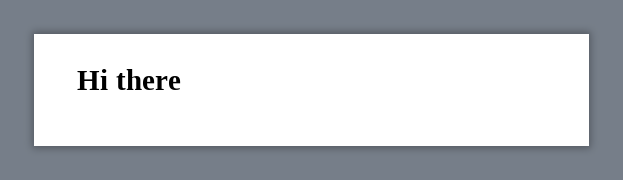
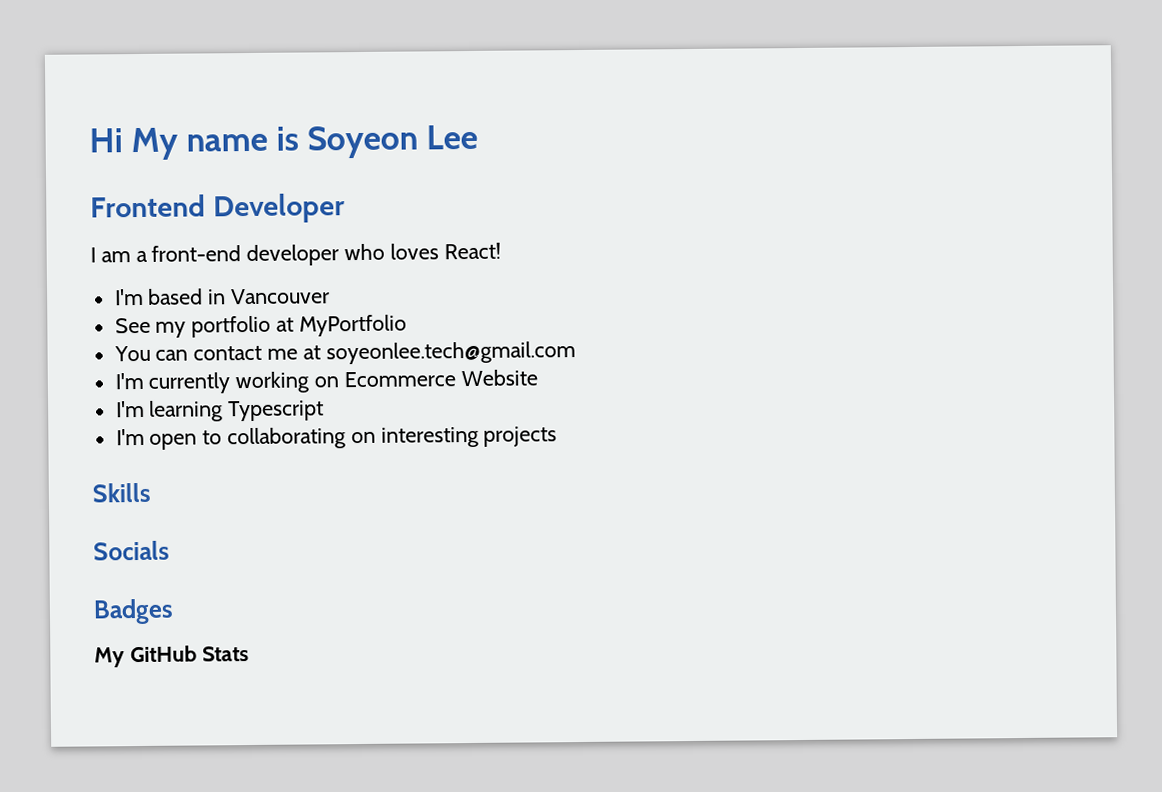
[115,69,181,90] there -> [131,124,479,161] [90,193,345,224] [90,242,501,267] [114,288,331,306] [114,314,407,338] [113,341,576,365] [114,369,538,394] [115,400,325,422] [115,426,558,450] [92,482,151,503] [93,540,170,561] [93,598,174,625] [94,645,249,668] My name is Soyeon Lee // Frontend Developer // I am a front-end developer who loves React! // I'm based in Vancouver // See my portfolio at MyPortfolio // You can contact me at soyeonlee.tech@gmail.com // I'm currently working on Ecommerce Website // I'm learning Typescript // I'm open to collaborating on interesting projects // Skills // Socials // Badges // My GitHub Stats

